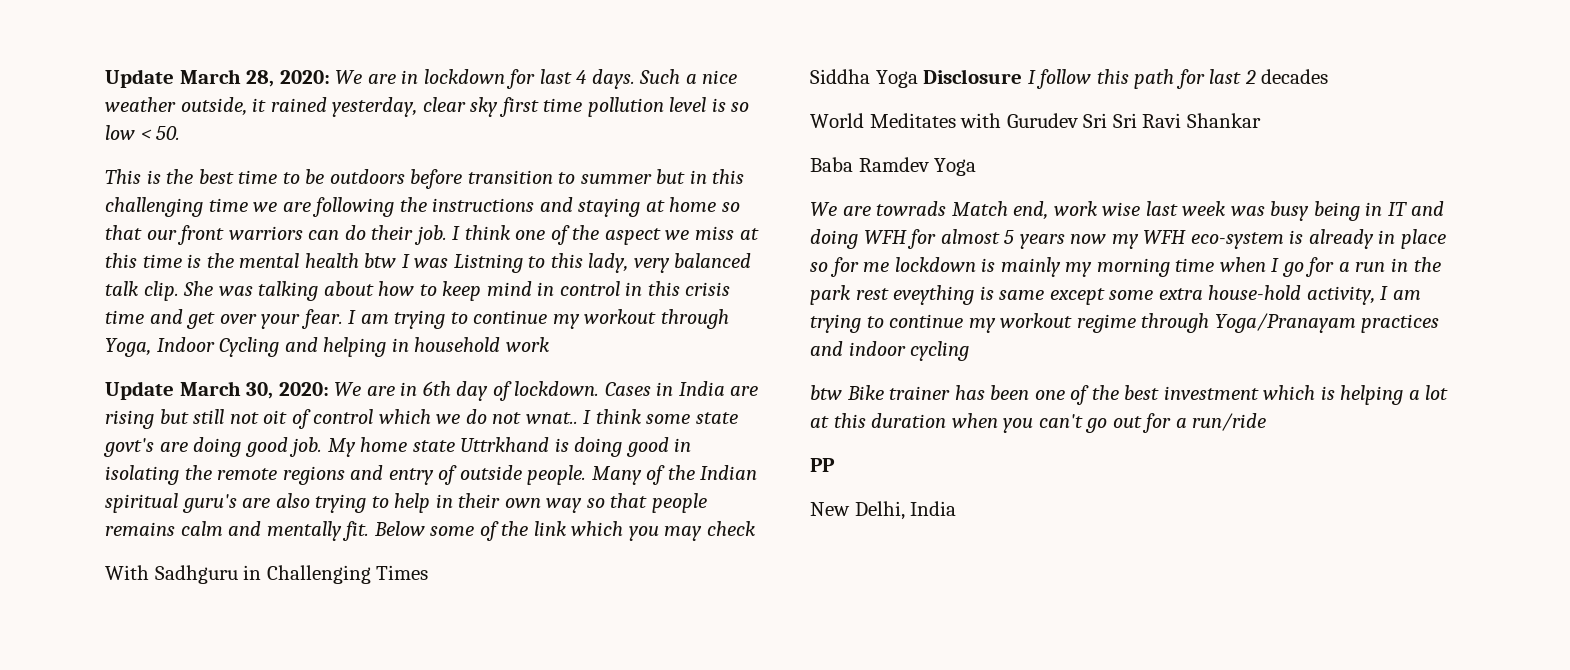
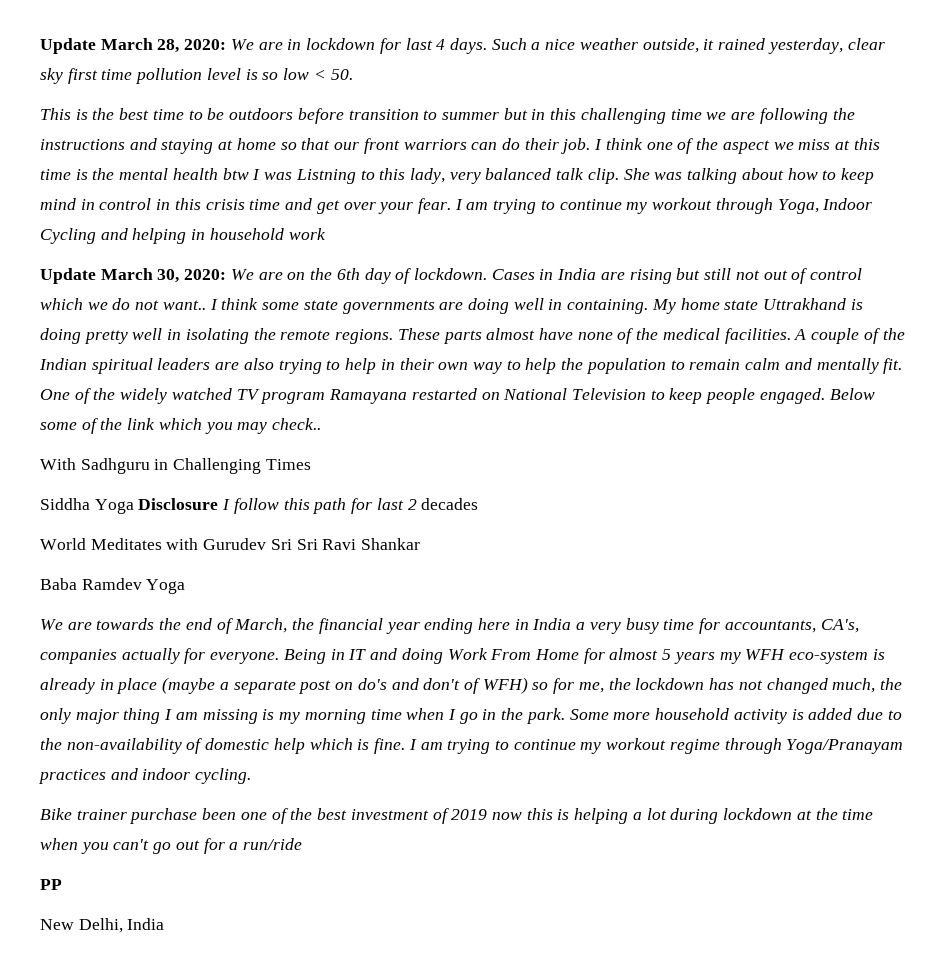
[400,382,418,396] in -> [287,268,333,280] on the
[263,410,288,424] oit -> [763,270,788,280] out
[525,412,578,424] wnat.. -> [162,300,206,310] want..
[103,438,154,457] govt's -> [342,300,435,314] governments
[244,437,323,457] good job. -> [513,298,649,314] well in containing.
[460,437,550,452] Uttrkhand -> [763,298,847,310] Uttrakhand
[625,437,669,457] good -> [83,328,163,344] pretty well
[282,465,642,485] regions and entry of outside people. Many -> [335,328,860,344] regions. These parts almost have none of the medical facilities. A couple
[181,494,237,513] guru's -> [157,358,211,370] leaders
[586,493,707,513] [105,521,370,541] so that people remains calm and mentally fit. -> [506,358,903,374] [40,388,825,404] to help the population to remain calm and mentally fit. One of the widely watched TV program Ramayana restarted on National Television to keep people engaged.
[706,521,755,536] check -> [272,418,322,430] check..
[876,201,1360,221] towrads Match end, work wise last week was busy being -> [96,618,859,634] [40,648,326,664] towards the end of March, the financial year ending here in India a very busy time for accountants, CA's, companies actually for everyone. Being
[863,230,907,244] WFH -> [447,648,579,660] Work From Home
[1070,234,1107,244] now -> (715, 658) none
[810,257,1061,277] so for me lockdown is mainly -> [162,677,902,694] [40,708,275,724] (maybe a separate post on do's and don't of WFH) so for me, the lockdown has not changed much, the only major thing I am missing is
[1305,257,1441,277] [810,285,1375,305] for a run in the park rest eveything is same except some extra house-hold activity, -> [482,708,902,724] [40,738,406,754] in the park. Some more household activity is added due to the non-availability of domestic help which is fine.
[910,341,970,361] [810,385,842,400] cycling // btw -> [195,768,252,784] cycling. //
[954,385,985,400] has -> [129,808,198,824] purchase
[1263,385,1449,405] [810,413,947,428] which is helping a lot at this duration -> [432,808,874,824] of 2019 now this is helping a lot during lockdown at the time

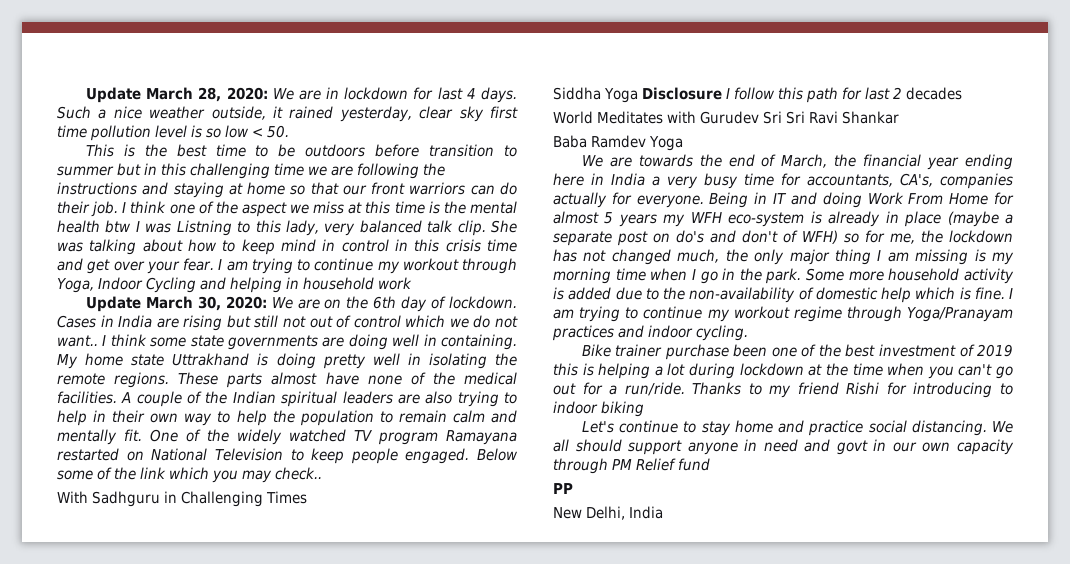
[491,812,522,820] now -> (1014, 350) none
[243,838,303,850] run/ride -> [624,382,1013,398] [553,401,645,417] [581,420,1013,436] [553,439,1015,455] [553,458,711,474] run/ride. Thanks to my friend Rishi for introducing to indoor biking // Let's continue to stay home and practice social distancing. We all should support anyone in need and govt in our own capacity through PM Relief fund

